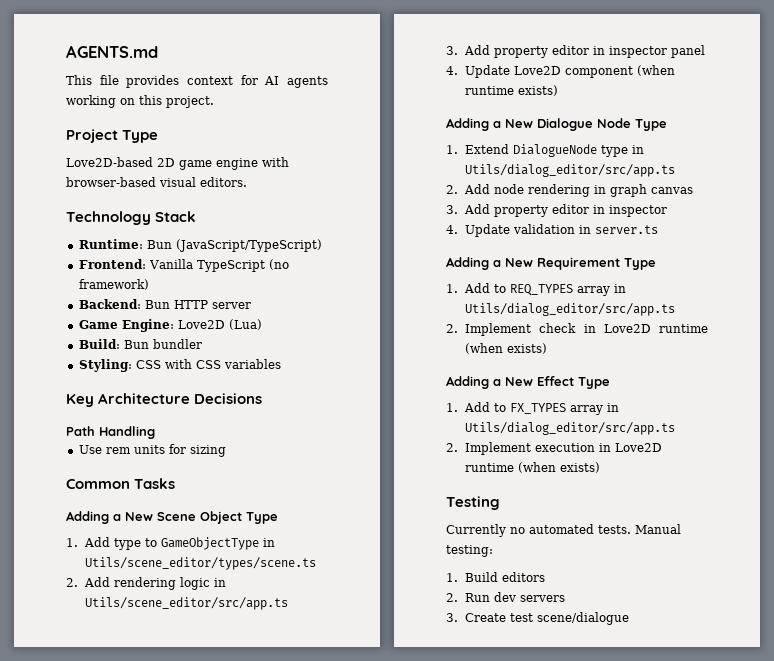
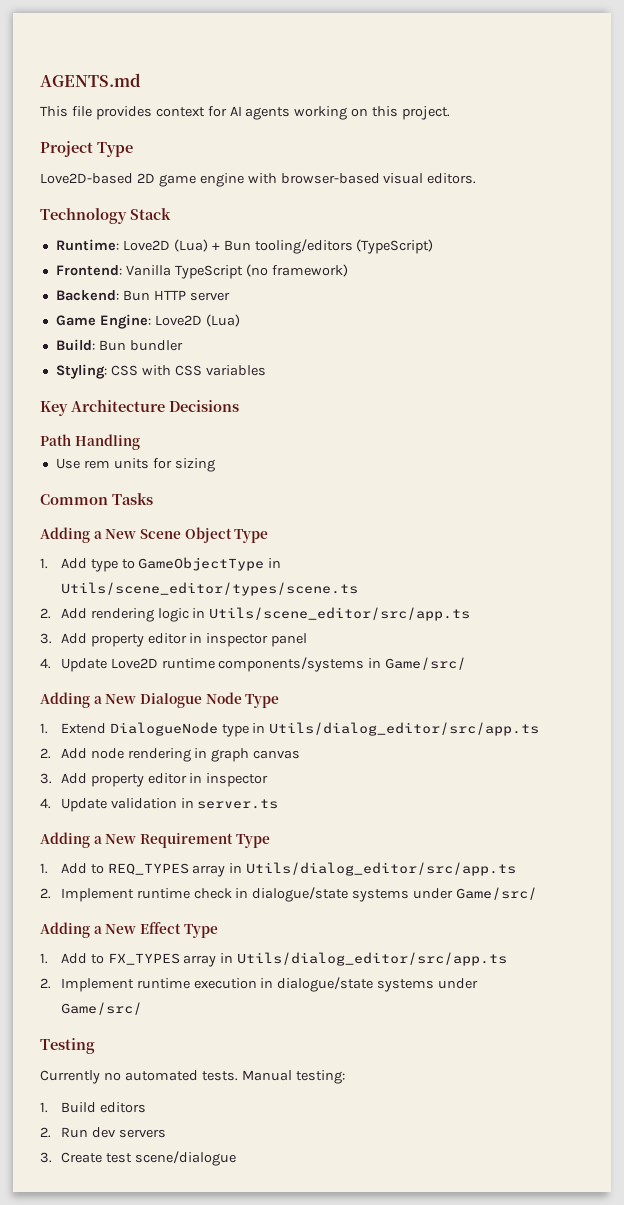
[146,239,322,252] Bun (JavaScript/TypeScript) -> [122,239,434,254] Love2D (Lua) + Bun tooling/editors (TypeScript)
[565,65,676,78] [465,85,559,96] component (when runtime exists) -> [161,657,467,672] runtime components/systems in Game/src/
(532, 329) none -> [136,888,190,899] runtime
[603,324,708,333] [465,343,548,354] Love2D runtime (when exists) -> [252,887,538,902] dialogue/state systems under Game/src/
(532, 448) none -> [136,978,190,989] runtime
[615,443,663,452] [465,462,601,473] Love2D runtime (when exists) -> [277,977,479,992] [60,1002,142,1015] dialogue/state systems under Game/src/

